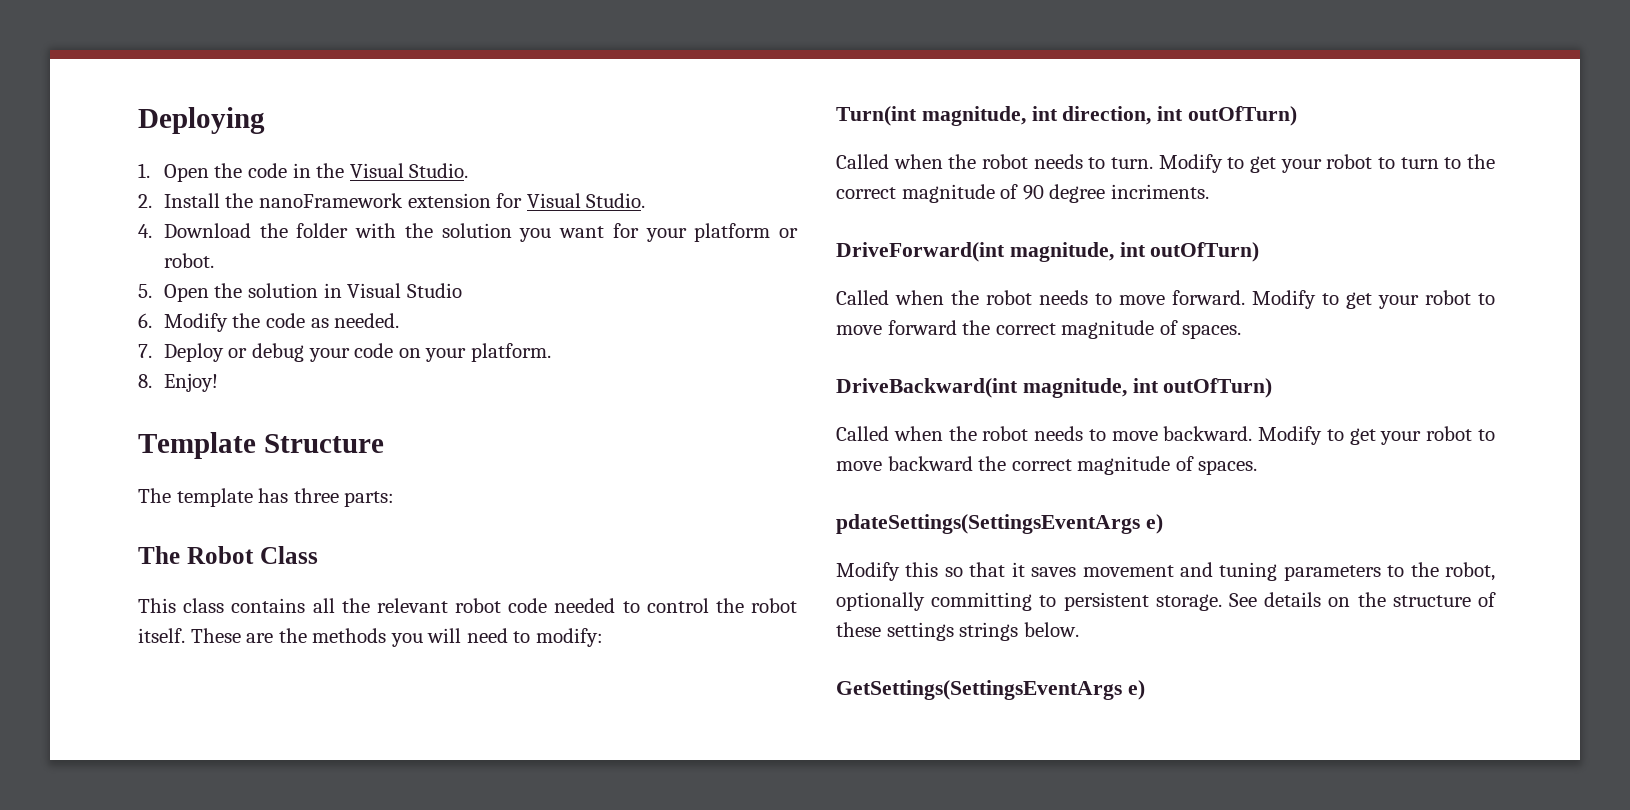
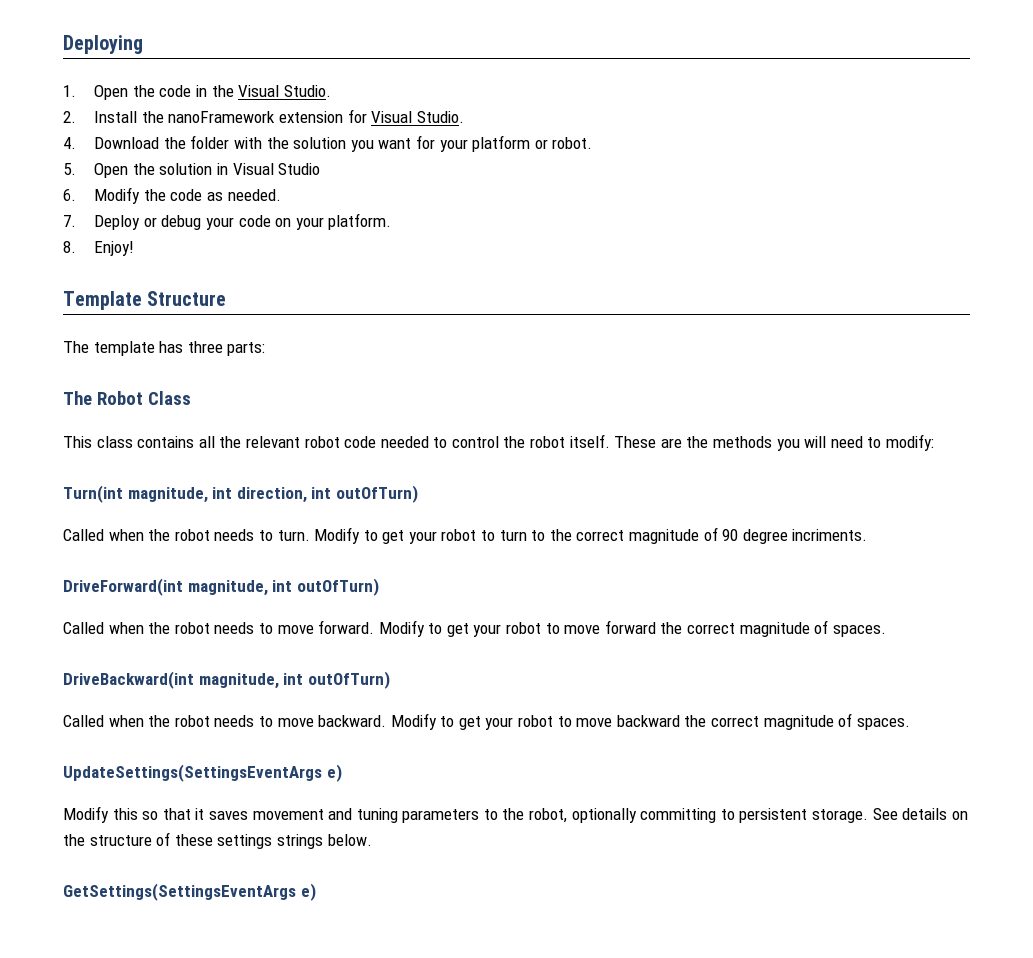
[836,514,1140,534] pdateSettings(SettingsEventArgs -> [63,764,322,782] UpdateSettings(SettingsEventArgs

